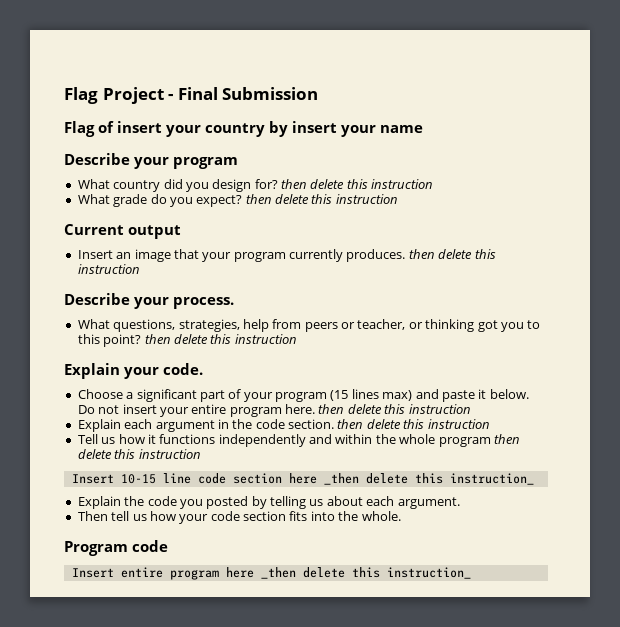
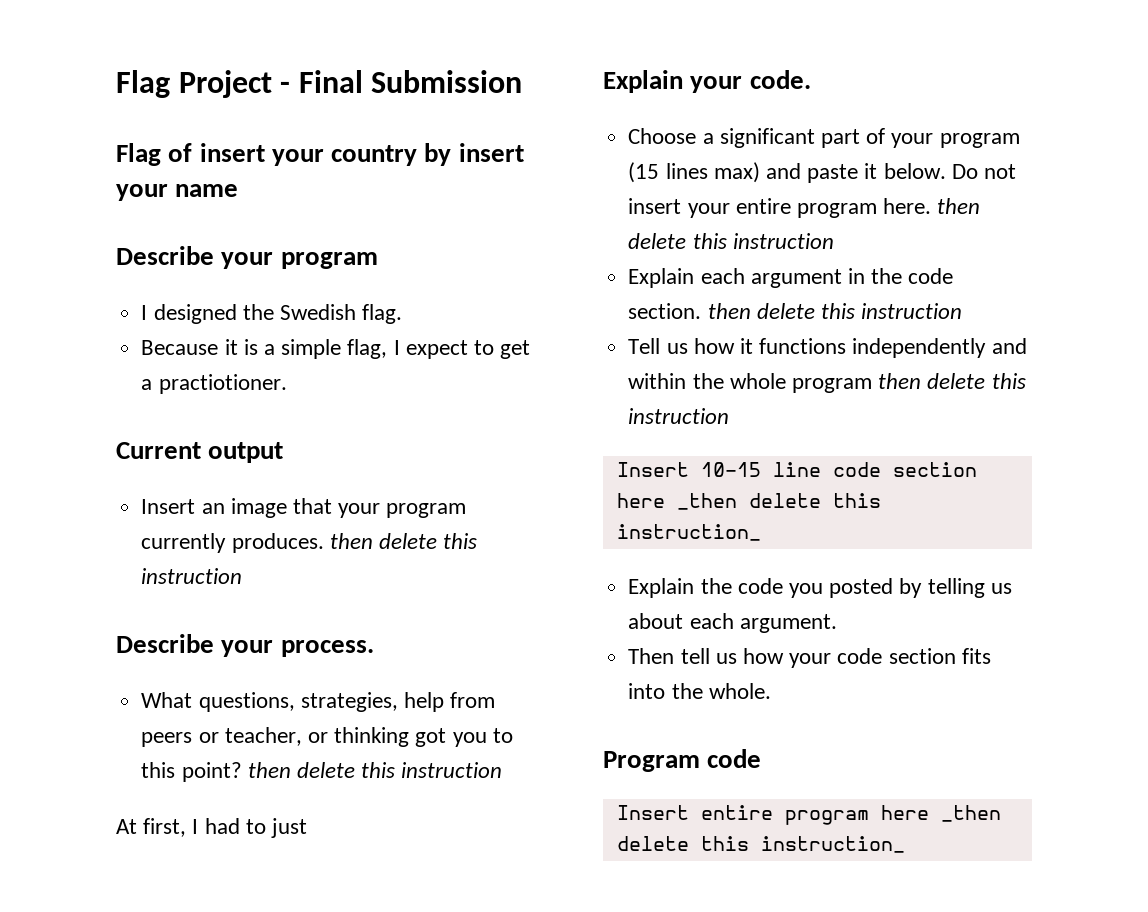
[77,179,434,192] [77,194,398,207] What country did you design for? then delete this instruction // What grade do you expect? then delete this instruction -> [141,304,403,324] [141,339,531,359] [141,374,287,394] I designed the Swedish flag. // Because it is a simple flag, I expect to get a practiotioner.
(297, 339) none -> [116,818,308,838] // At first, I had to just

